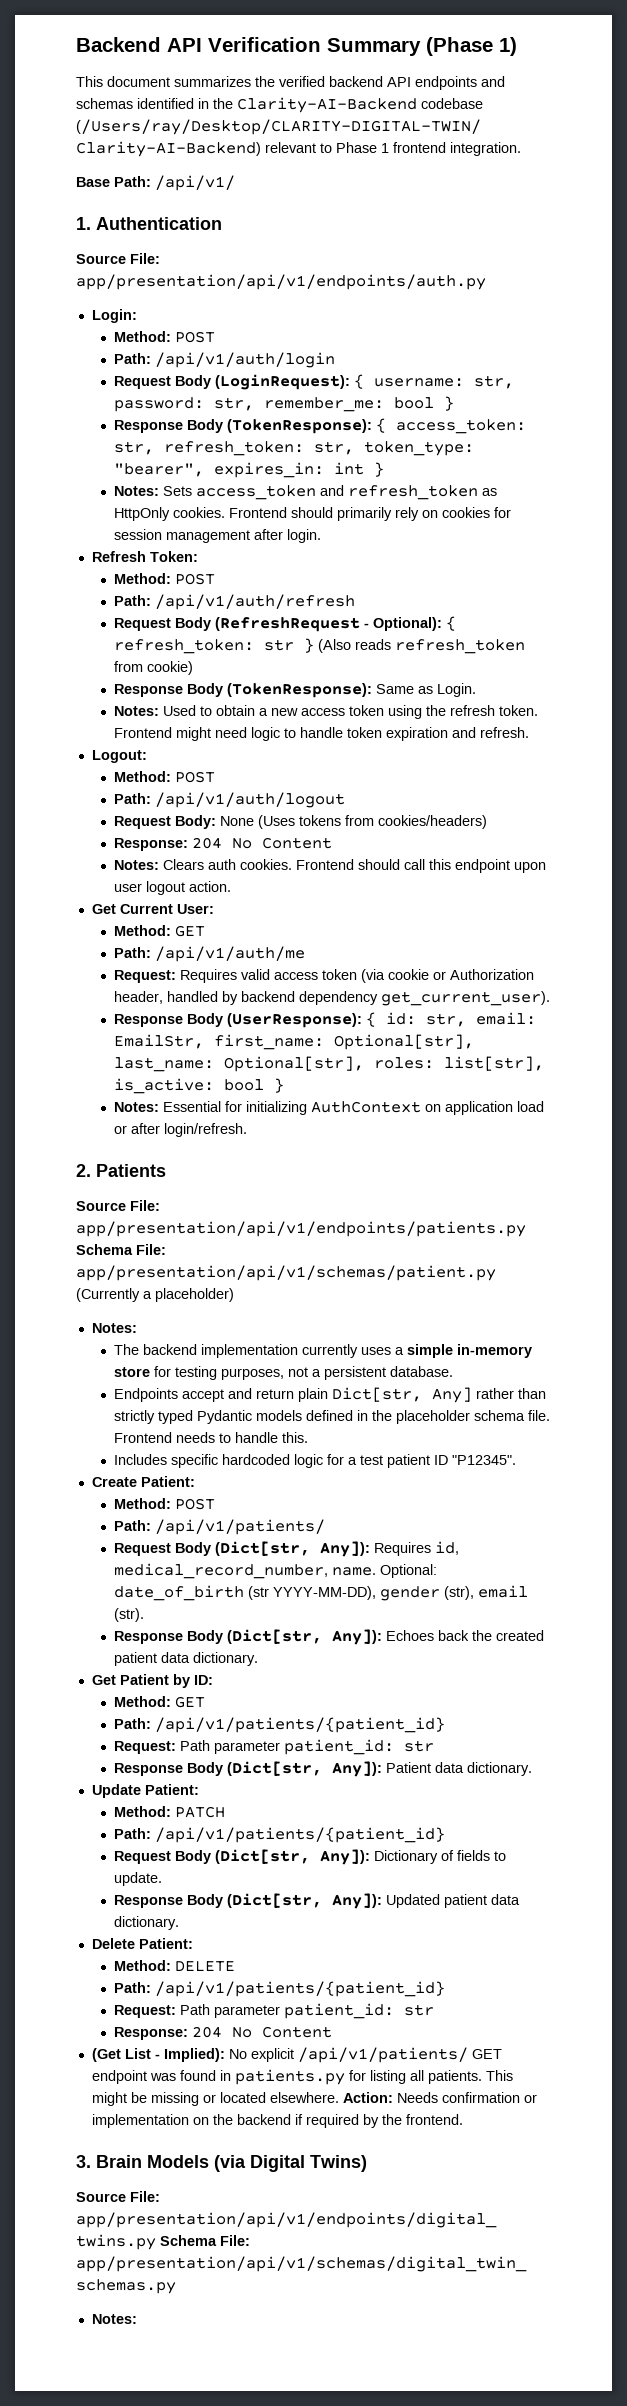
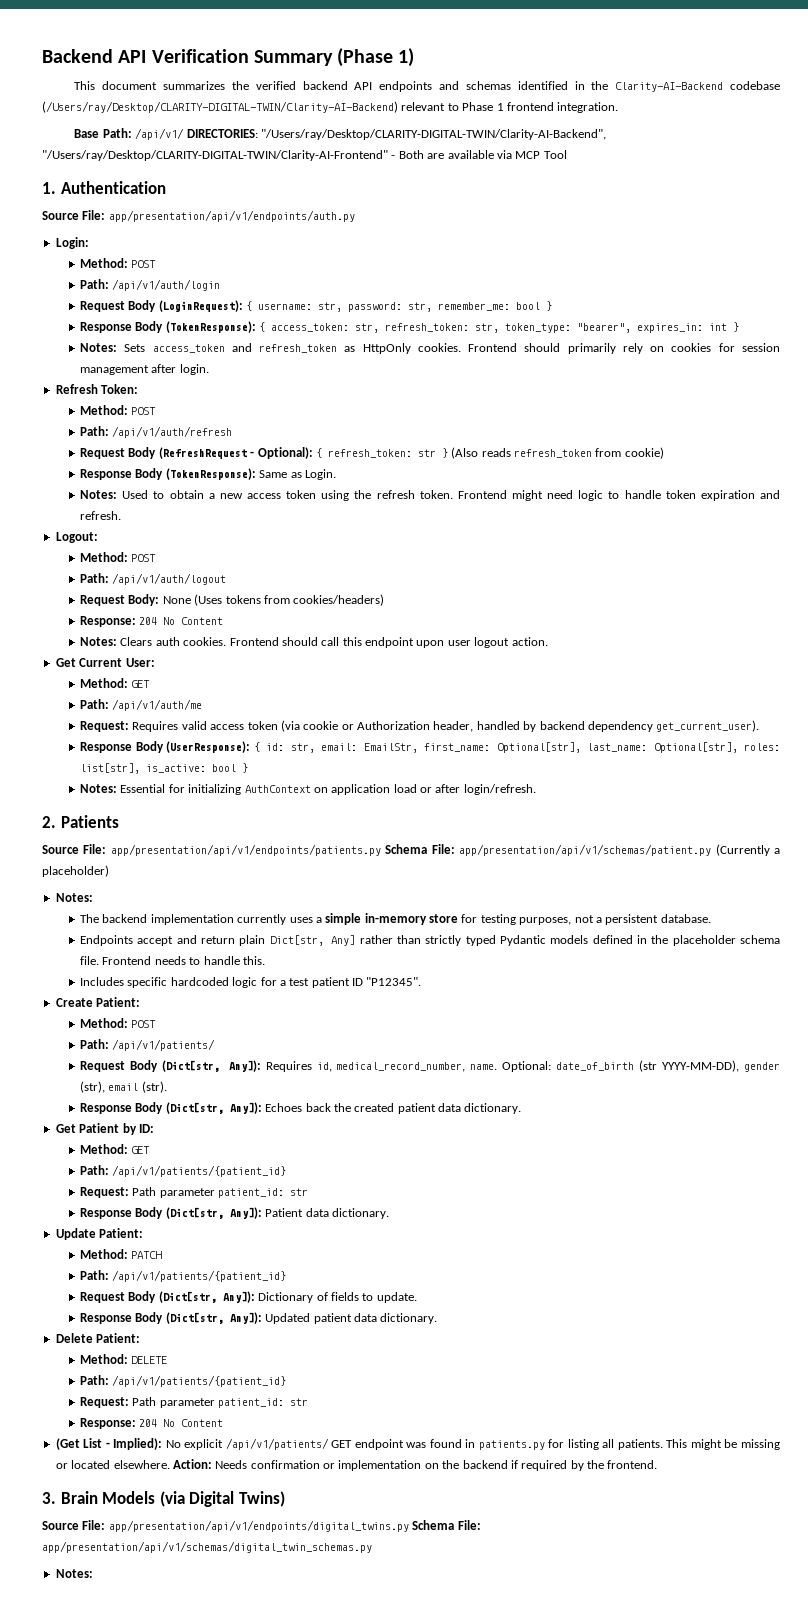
(235, 183) none -> [186,129,606,140] [42,150,567,161] DIRECTORIES: "/Users/ray/Desktop/CLARITY-DIGITAL-TWIN/Clarity-AI-Backend", "/Users/ray/Desktop/CLARITY-DIGITAL-TWIN/Clarity-AI-Frontend" - Both are available via MCP Tool

